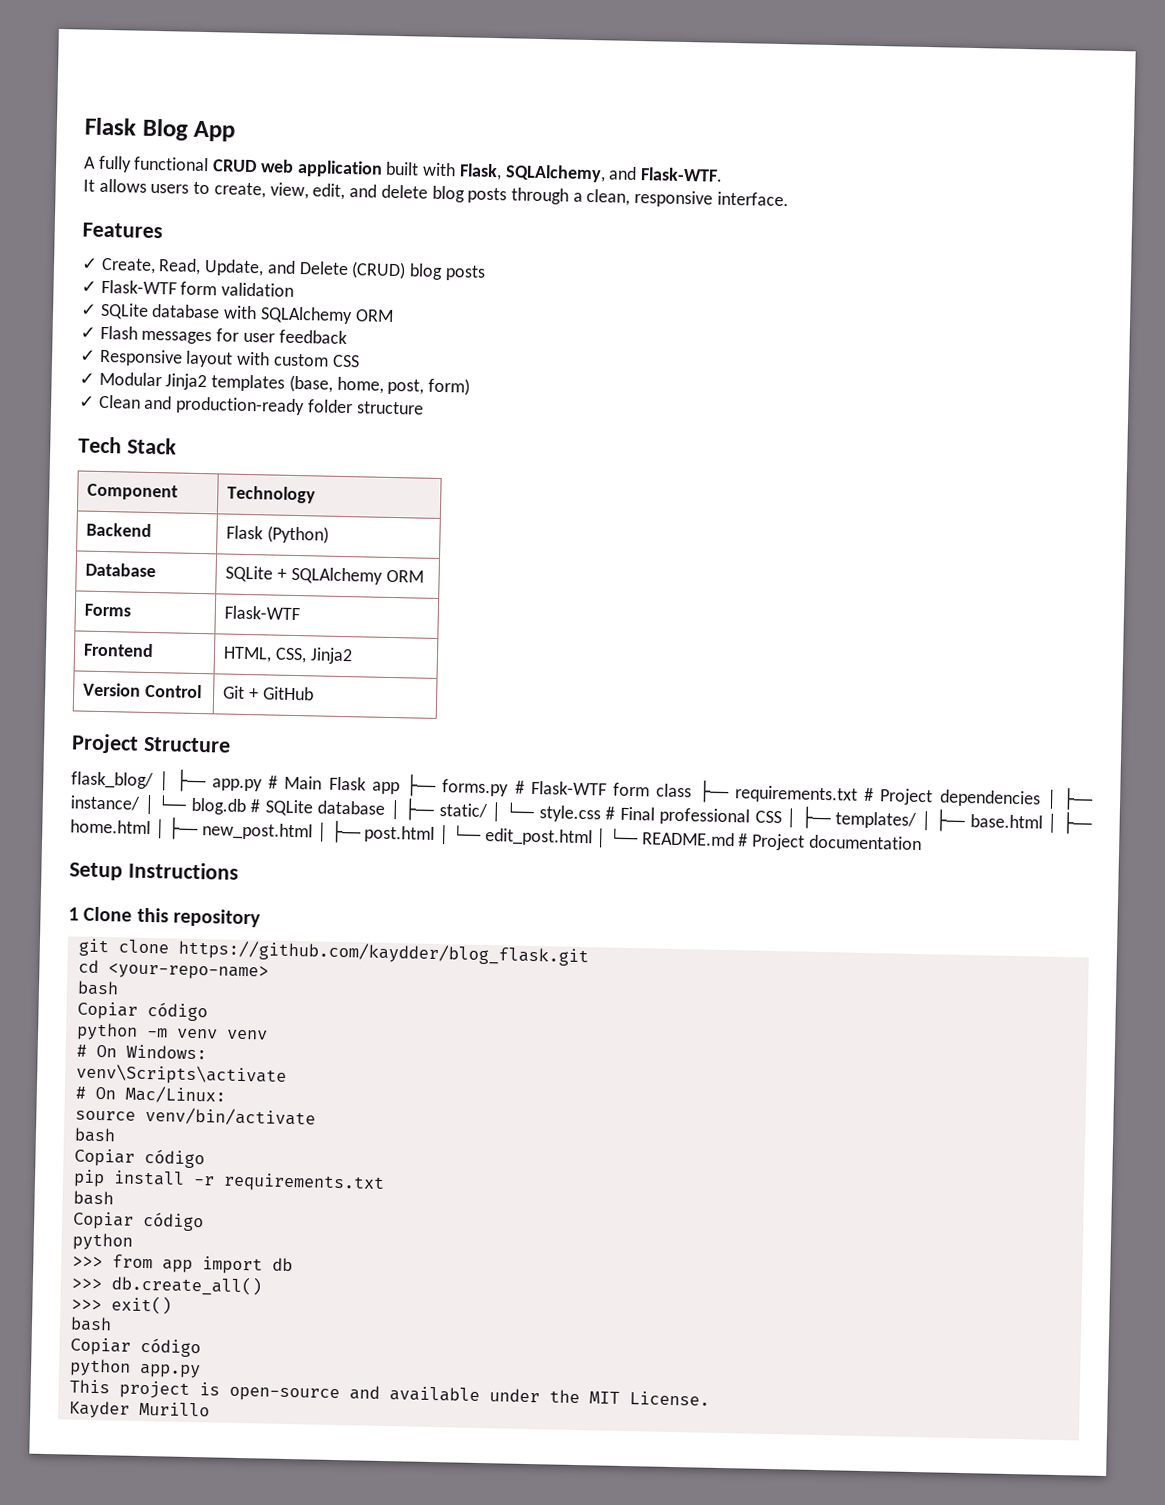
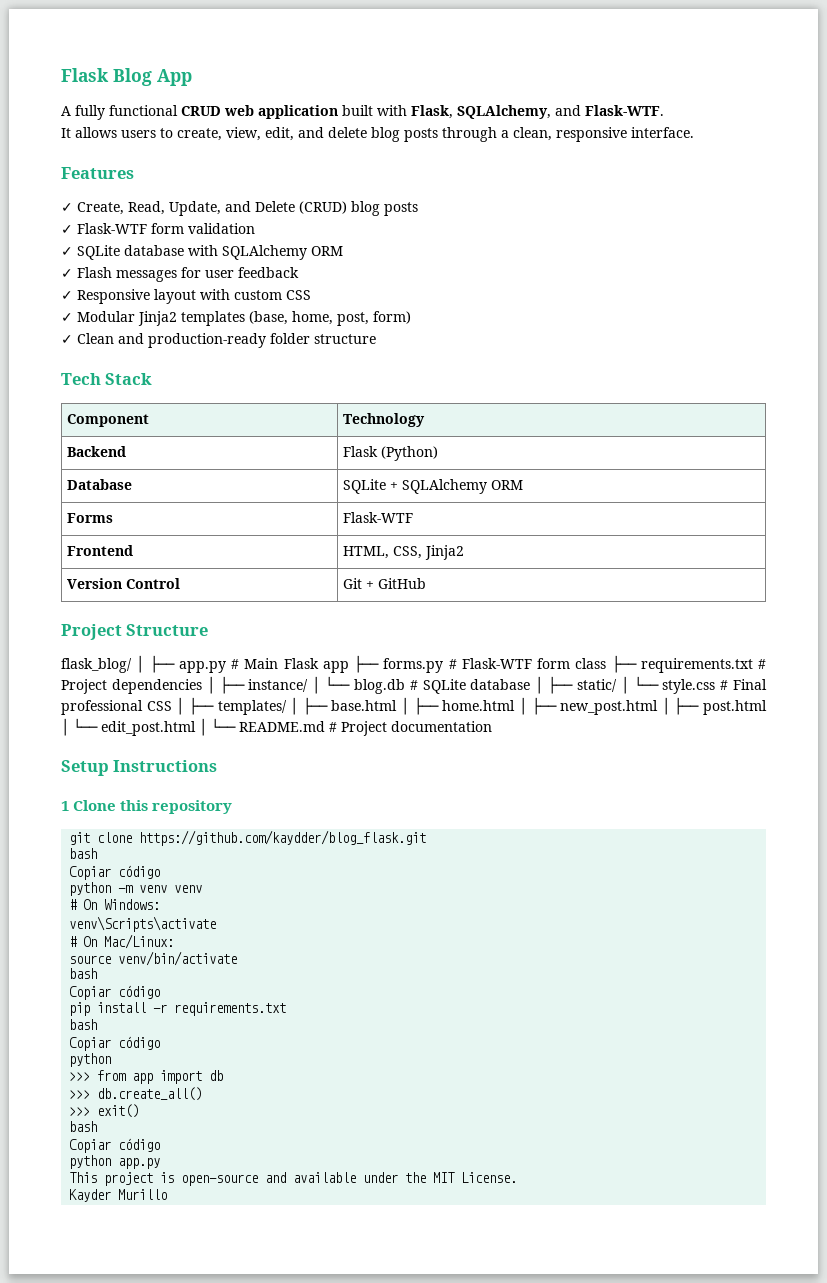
[77,959,269,981] // cd <your-repo-name> -> (427, 838) none

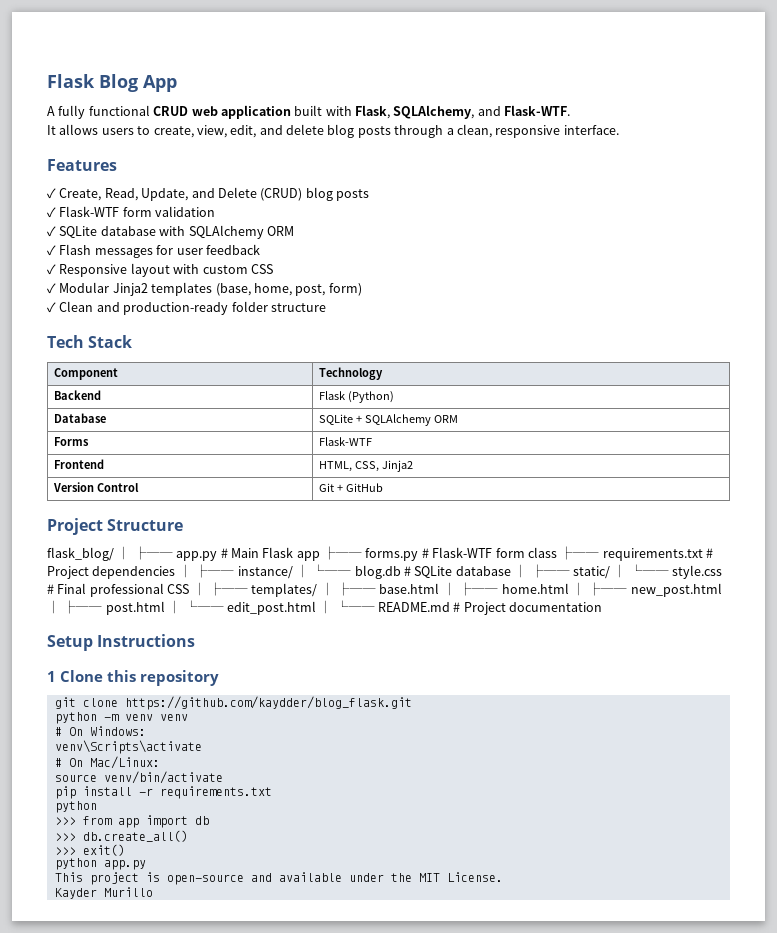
[69,848,98,859] [69,865,161,880] // bash // Copiar código -> (412, 703) none
[69,968,98,979] [69,985,161,1000] // bash // Copiar código -> (223, 777) none
[69,1019,98,1030] [69,1036,161,1051] // bash // Copiar código -> (272, 792) none
[69,1121,98,1132] [69,1138,161,1153] // bash // Copiar código -> (125, 850) none

